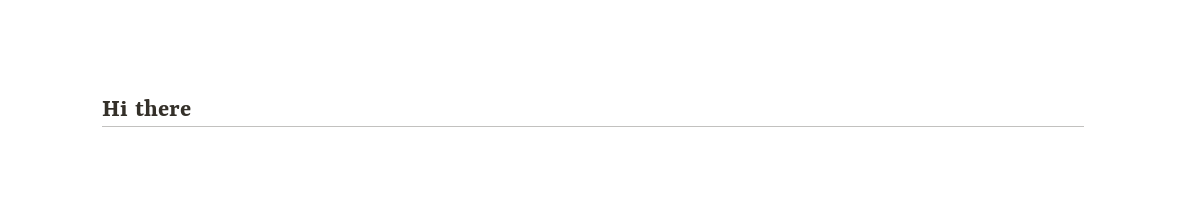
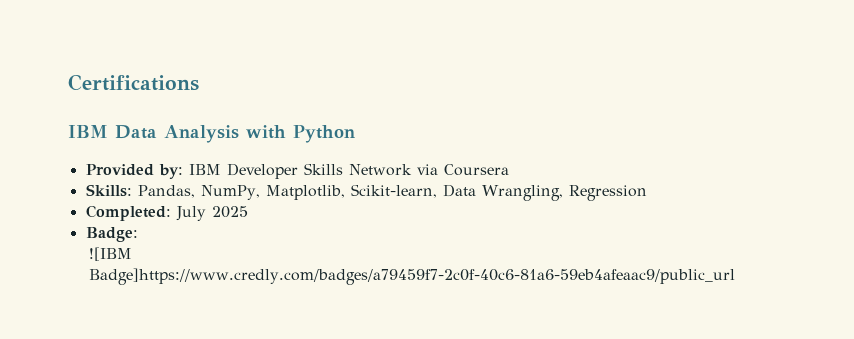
[102,99,191,116] Hi there -> [68,74,199,91] [68,125,355,143] [85,163,509,179] [85,184,647,201] [85,205,248,221] [85,227,138,242] [88,247,132,261] [88,268,735,285] Certifications // IBM Data Analysis with Python // Provided by: IBM Developer Skills Network via Coursera // Skills: Pandas, NumPy, Matplotlib, Scikit-learn, Data Wrangling, Regression // Completed: July 2025 // Badge: // ![IBM Badge]https://www.credly.com/badges/a79459f7-2c0f-40c6-81a6-59eb4afeaac9/public_url

